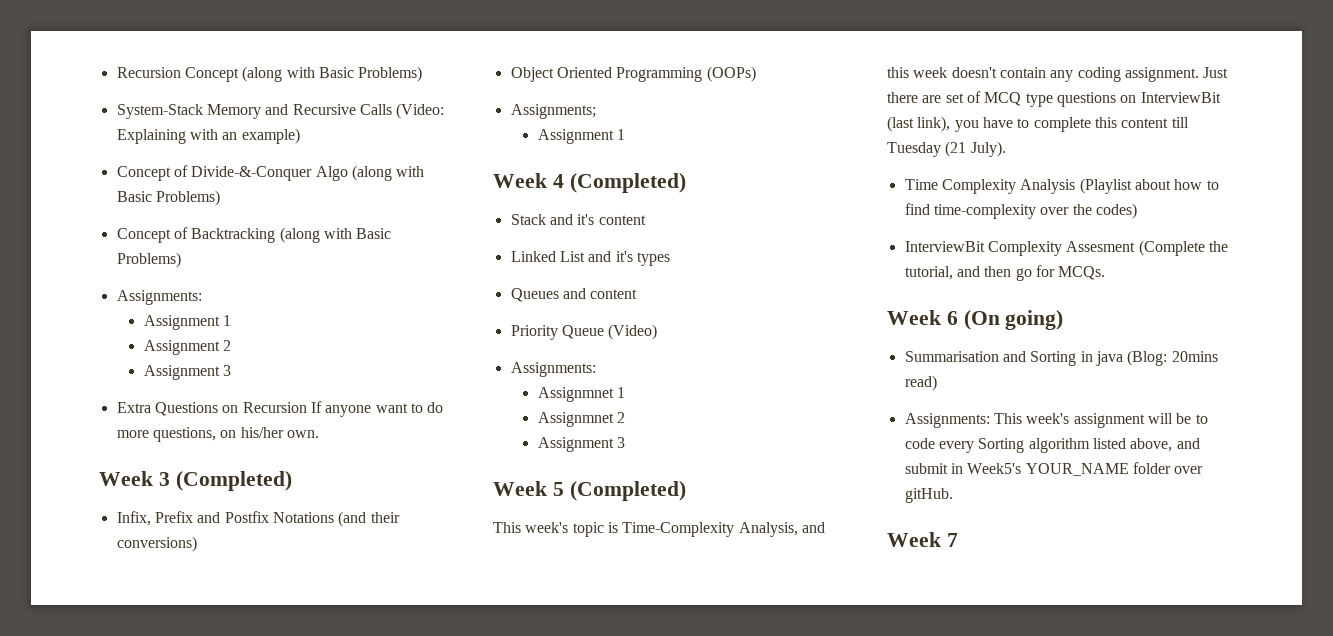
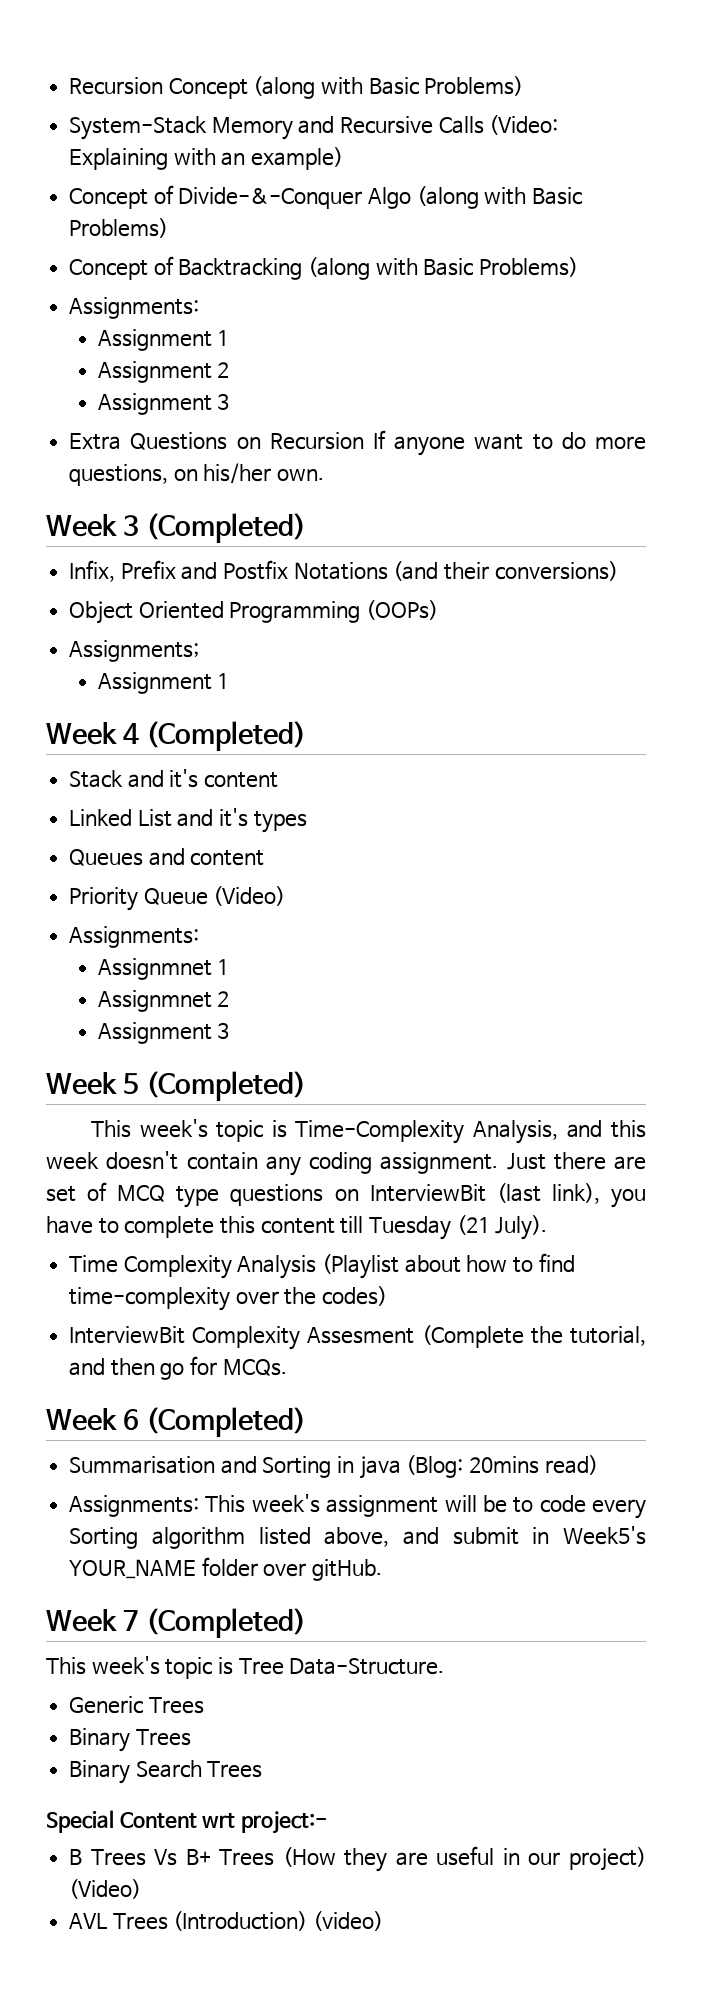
[963,310,1064,330] (On going) -> [146,1407,307,1437] (Completed)
(958, 540) none -> [146,1608,307,1638] [46,1656,445,1679] [69,1696,204,1714] [69,1728,191,1752] [69,1760,263,1784] [46,1810,328,1834] [69,1846,647,1872] [69,1879,142,1899] [69,1911,384,1931] (Completed) // This week's topic is Tree Data-Structure. // Generic Trees // Binary Trees // Binary Search Trees // Special Content wrt project:- // B Trees Vs B+ Trees (How they are useful in our project) (Video) // AVL Trees (Introduction) (video)

